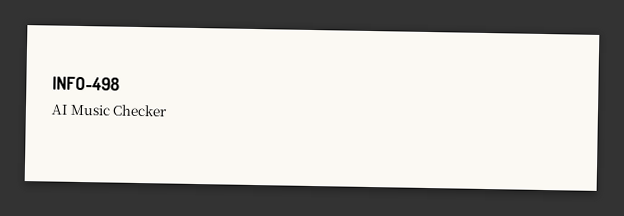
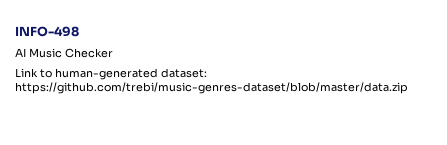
(169, 110) none -> [15,68,207,80] [15,82,408,94] // Link to human-generated dataset: https://github.com/trebi/music-genres-dataset/blob/master/data.zip

